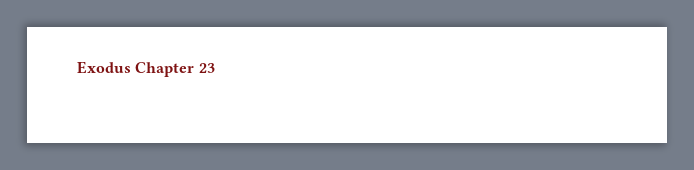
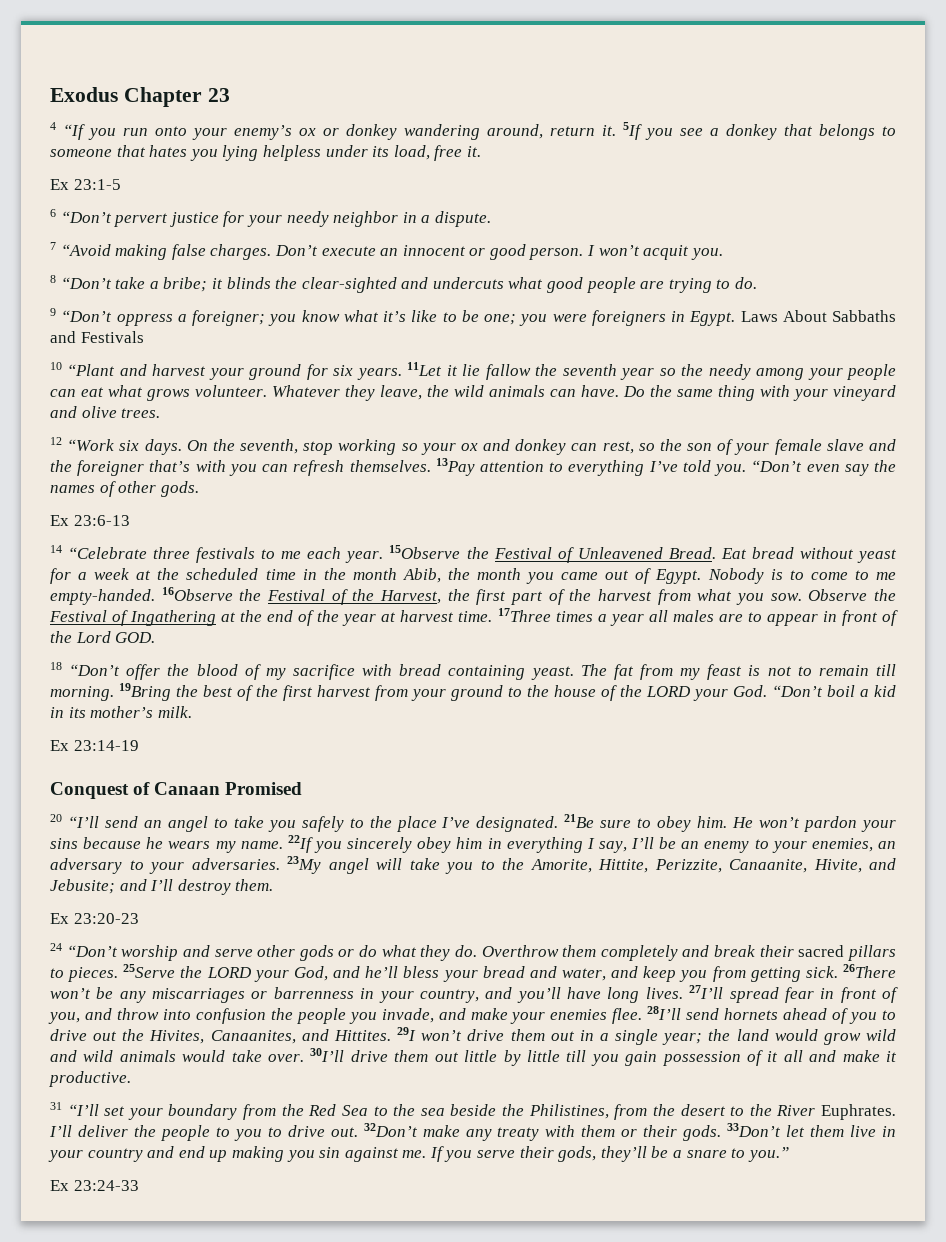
(215, 68) none -> [50,122,896,140] [50,145,481,161] [50,179,121,190] [50,209,491,227] [50,242,723,260] [50,275,758,293] [50,308,896,326] [50,331,144,343] [50,362,896,380] [50,385,896,401] [50,406,161,418] [50,437,896,455] [50,458,896,476] [50,481,199,497] [50,515,130,526] [50,545,897,563] [50,568,896,584] [50,587,896,605] [49,608,898,626] [50,631,156,643] [50,662,896,680] [50,683,896,701] [50,706,192,718] [50,740,139,751] [50,782,303,799] [50,814,897,832] [50,835,896,853] [50,856,896,874] [50,879,274,895] [50,913,139,924] [50,943,897,961] [50,964,896,982] [50,985,898,1003] [48,1006,897,1024] [50,1027,896,1045] [50,1048,897,1066] [49,1071,131,1087] [50,1102,896,1120] [49,1123,897,1141] [48,1146,789,1162] [50,1180,139,1191] // 4 “If you run onto your enemy’s ox or donkey wandering around, return it. 5If you see a donkey that belongs to someone that hates you lying helpless under its load, free it. // Ex 23:1-5 // 6 “Don’t pervert justice for your needy neighbor in a dispute. // 7 “Avoid making false charges. Don’t execute an innocent or good person. I won’t acquit you. // 8 “Don’t take a bribe; it blinds the clear-sighted and undercuts what good people are trying to do. // 9 “Don’t oppress a foreigner; you know what it’s like to be one; you were foreigners in Egypt. Laws About Sabbaths and Festivals // 10 “Plant and harvest your ground for six years. 11Let it lie fallow the seventh year so the needy among your people can eat what grows volunteer. Whatever they leave, the wild animals can have. Do the same thing with your vineyard and olive trees. // 12 “Work six days. On the seventh, stop working so your ox and donkey can rest, so the son of your female slave and the foreigner that’s with you can refresh themselves. 13Pay attention to everything I’ve told you. “Don’t even say the names of other gods. // Ex 23:6-13 // 14 “Celebrate three festivals to me each year. 15Observe the Festival of Unleavened Bread. Eat bread without yeast for a week at the scheduled time in the month Abib, the month you came out of Egypt. Nobody is to come to me empty-handed. 16Observe the Festival of the Harvest, the first part of the harvest from what you sow. Observe the Festival of Ingathering at the end of the year at harvest time. 17Three times a year all males are to appear in front of the Lord GOD. // 18 “Don’t offer the blood of my sacrifice with bread containing yeast. The fat from my feast is not to remain till morning. 19Bring the best of the first harvest from your ground to the house of the LORD your God. “Don’t boil a kid in its mother’s milk. // Ex 23:14-19 // Conquest of Canaan Promised // 20 “I’ll send an angel to take you safely to the place I’ve designated. 21Be sure to obey him. He won’t pardon your sins because he wears my name. 22If you sincerely obey him in everything I say, I’ll be an enemy to your enemies, an adversary to your adversaries. 23My angel will take you to the Amorite, Hittite, Perizzite, Canaanite, Hivite, and Jebusite; and I’ll destroy them. // Ex 23:20-23 // 24 “Don’t worship and serve other gods or do what they do. Overthrow them completely and break their sacred pillars to pieces. 25Serve the LORD your God, and he’ll bless your bread and water, and keep you from getting sick. 26There won’t be any miscarriages or barrenness in your country, and you’ll have long lives. 27I’ll spread fear in front of you, and throw into confusion the people you invade, and make your enemies flee. 28I’ll send hornets ahead of you to drive out the Hivites, Canaanites, and Hittites. 29I won’t drive them out in a single year; the land would grow wild and wild animals would take over. 30I’ll drive them out little by little till you gain possession of it all and make it productive. // 31 “I’ll set your boundary from the Red Sea to the sea beside the Philistines, from the desert to the River Euphrates. I’ll deliver the people to you to drive out. 32Don’t make any treaty with them or their gods. 33Don’t let them live in your country and end up making you sin against me. If you serve their gods, they’ll be a snare to you.” // Ex 23:24-33

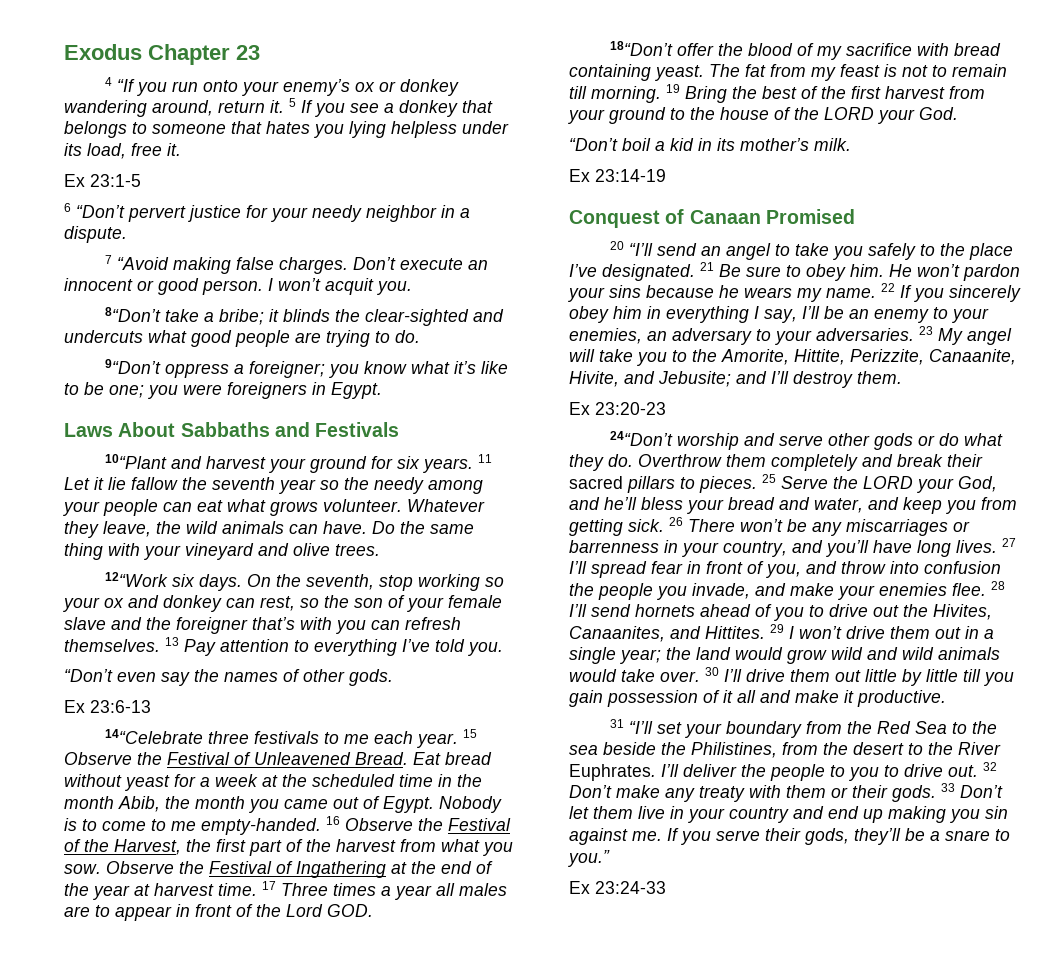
[623,122,642,140] 5If -> [289,98,313,113] 5 If
[50,275,112,289] 8 “Don’t -> [105,307,162,322] 8“Don’t
[50,308,113,322] 9 “Don’t -> [105,359,162,374] 9“Don’t
(736, 318) none -> (382, 390) //
[50,362,116,376] 10 “Plant -> [105,454,168,469] 10“Plant
[407,362,443,376] 11Let -> [478,454,493,463] [64,477,90,490] 11 Let
[50,437,115,451] 12 “Work -> [105,572,169,587] 12“Work
[435,458,475,476] 13Pay -> [165,637,216,656] 13 Pay
(747, 470) none -> (503, 649) //
[50,545,148,559] 14 “Celebrate -> [105,729,204,744] 14“Celebrate
[389,545,461,559] 15Observe -> [463,729,478,738] [64,752,132,765] 15 Observe
[161,587,233,601] 16Observe -> [326,816,413,831] 16 Observe
[497,608,551,622] 17Three -> [262,881,328,896] 17 Three
[50,662,121,676] 18 “Don’t -> [610,41,674,56] 18“Don’t
[119,683,171,701] 19Bring -> [666,84,727,103] 19 Bring
(767, 691) none -> (958, 113) //
[564,814,595,828] 21Be -> [700,262,741,277] 21 Be
[287,835,313,853] 22If -> [881,283,912,298] 22 If
[287,856,321,874] 23My -> [919,326,963,345] 23 My
[50,943,118,957] 24 “Don’t -> [610,431,674,446] 24“Don’t
[123,964,176,978] 25Serve -> [762,474,828,489] 25 Serve
[842,964,896,978] 26There -> [669,517,735,532] 26 There
[689,985,724,999] 27I’ll -> [1002,538,1016,547] [569,561,587,574] 27 I’ll
[647,1006,682,1020] 28I’ll -> [991,581,1005,590] [569,604,587,617] 28 I’ll
[397,1027,417,1041] 29I -> [770,624,794,639] 29 I
[310,1048,345,1062] 30I’ll -> [705,667,742,682] 30 I’ll
[363,1123,418,1137] 32Don’t -> [983,762,997,771] [569,785,612,798] 32 Don’t
[727,1123,782,1137] 33Don’t -> [941,783,1003,798] 33 Don’t

